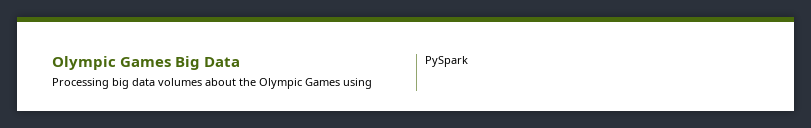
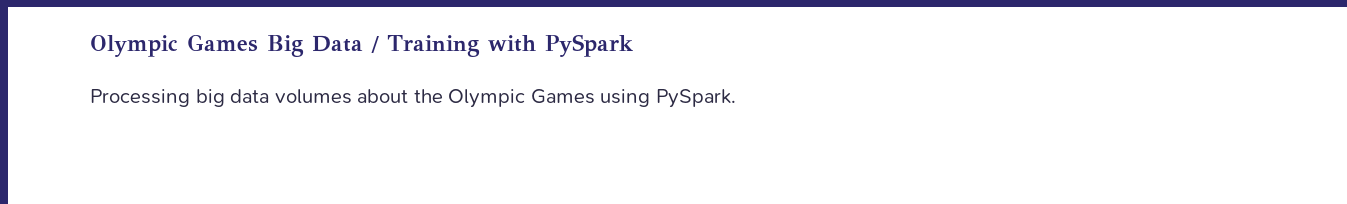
(241, 62) none -> [371,34,633,57] / Training with PySpark
[425,56,468,67] PySpark -> [655,89,736,108] PySpark.

